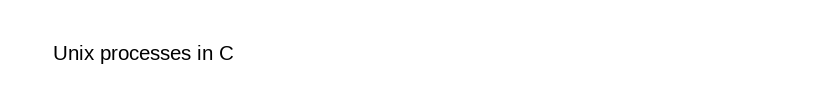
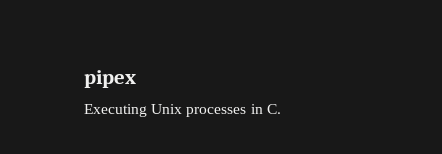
(53, 52) none -> [84,70,136,88] [84,104,147,117] pipex // Executing
[219,46,234,60] C -> [266,104,281,114] C.

